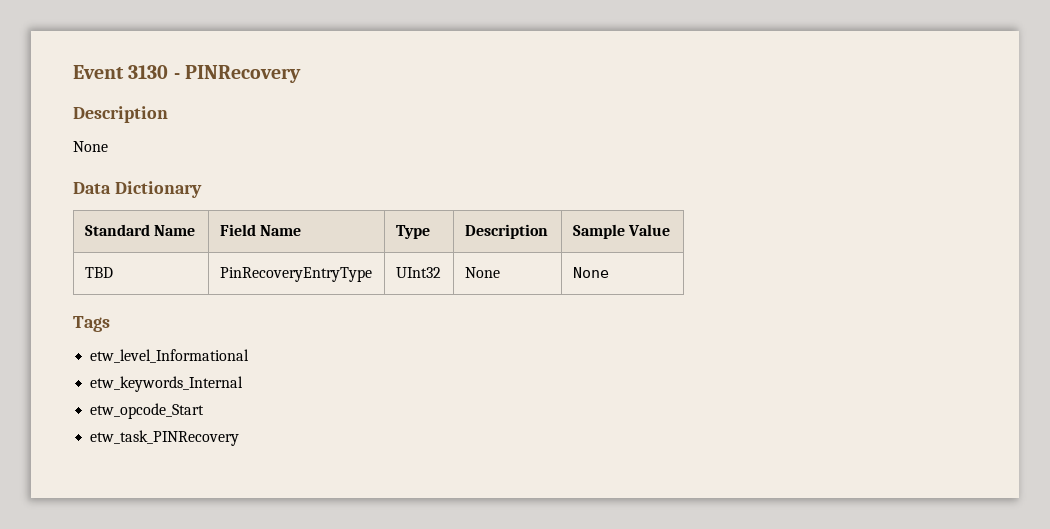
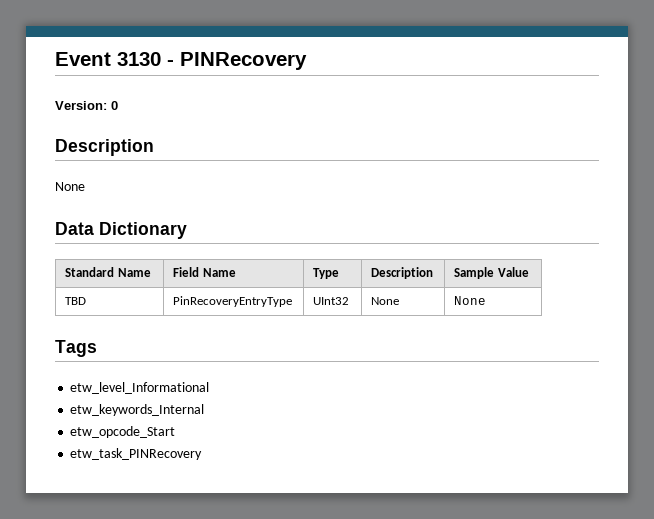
(301, 74) none -> [55,101,118,110] // Version: 0

